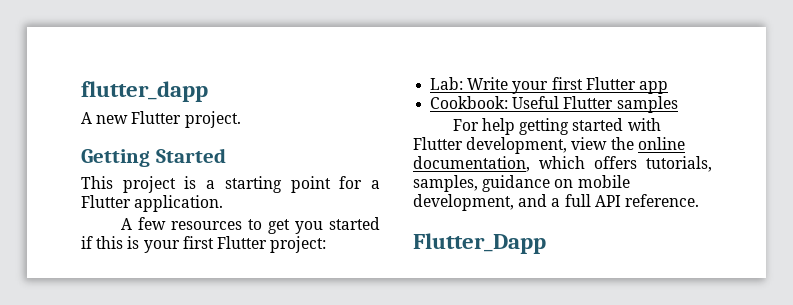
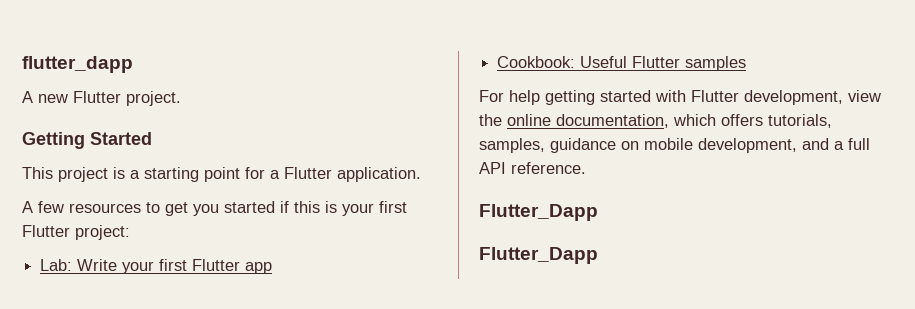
(546, 243) none -> [479,247,598,264] // Flutter_Dapp

